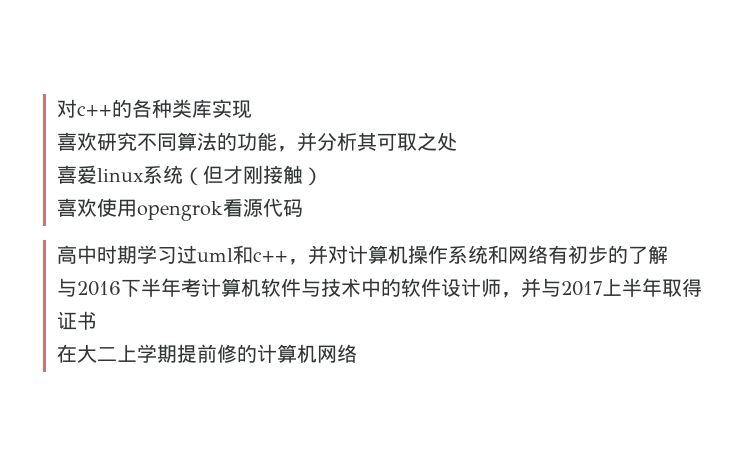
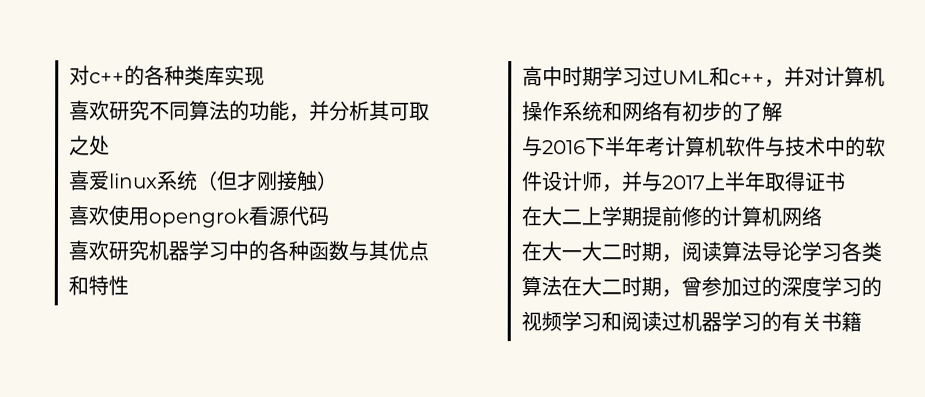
(304, 208) none -> [68,240,430,261] [68,275,130,296] // 喜欢研究机器学习中的各种函数与其优点和特性
[197,248,234,262] uml -> [662,70,711,85] UML
(358, 353) none -> [521,241,883,263] [521,276,883,298] [521,311,863,332] // 在大一大二时期，阅读算法导论学习各类算法在大二时期，曾参加过的深度学习的视频学习和阅读过机器学习的有关书籍

